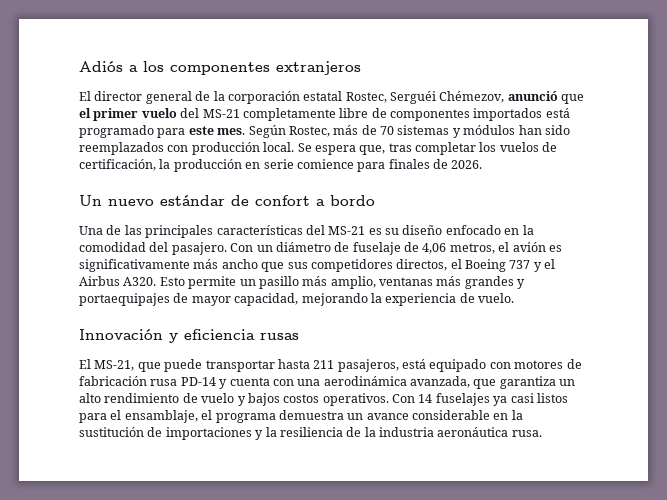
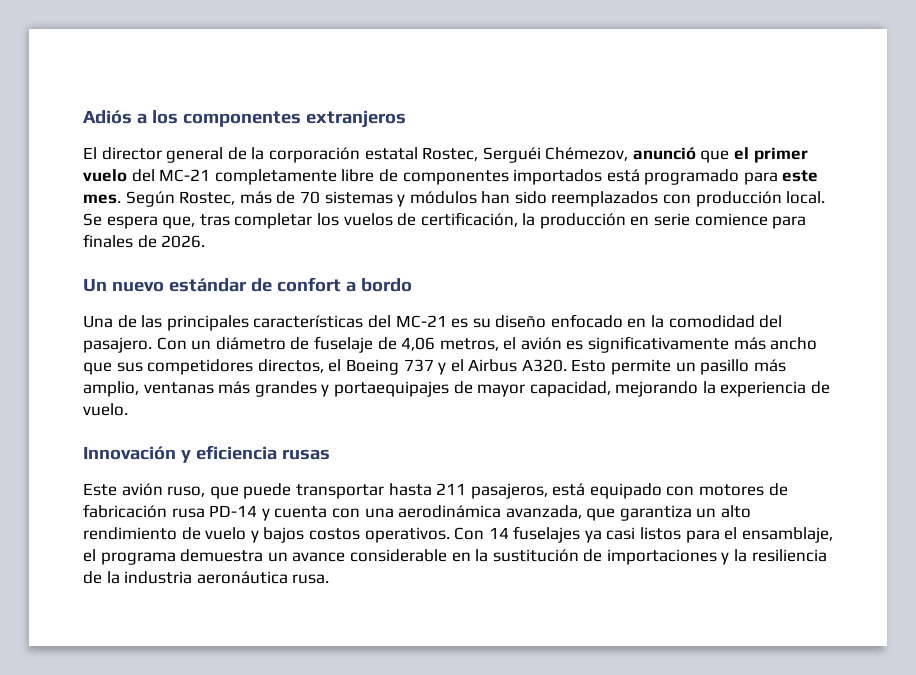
[202,109,240,118] MS-21 -> [159,169,211,182] MC-21
[328,226,366,235] MS-21 -> [395,315,447,328] MC-21
[79,359,135,371] El MS-21, -> [83,483,206,497] Este avión ruso,

